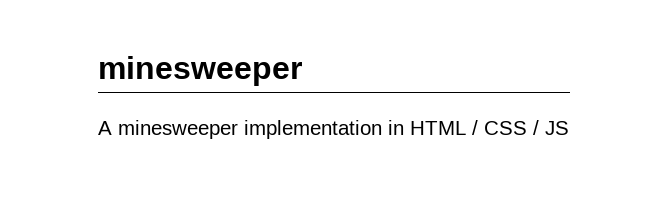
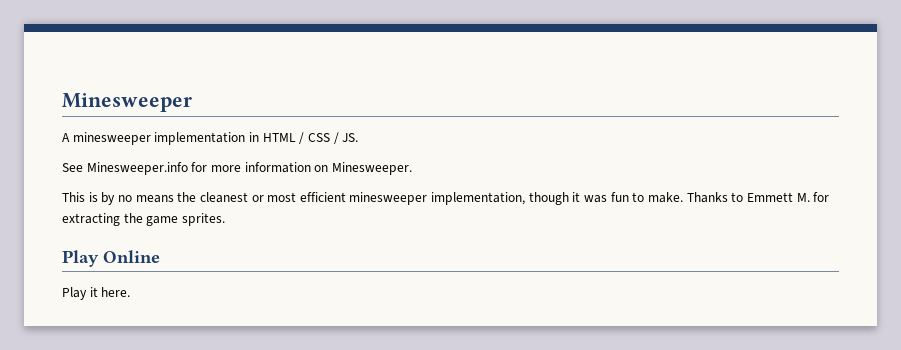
[98,56,302,86] minesweeper -> [62,93,192,112] Minesweeper
[545,121,569,135] JS -> [342,133,359,142] [62,162,412,175] [62,192,830,205] [62,213,225,226] [62,250,160,267] [62,287,131,300] JS. // See Minesweeper.info for more information on Minesweeper. // This is by no means the cleanest or most efficient minesweeper implementation, though it was fun to make. Thanks to Emmett M. for extracting the game sprites. // Play Online // Play it here.

